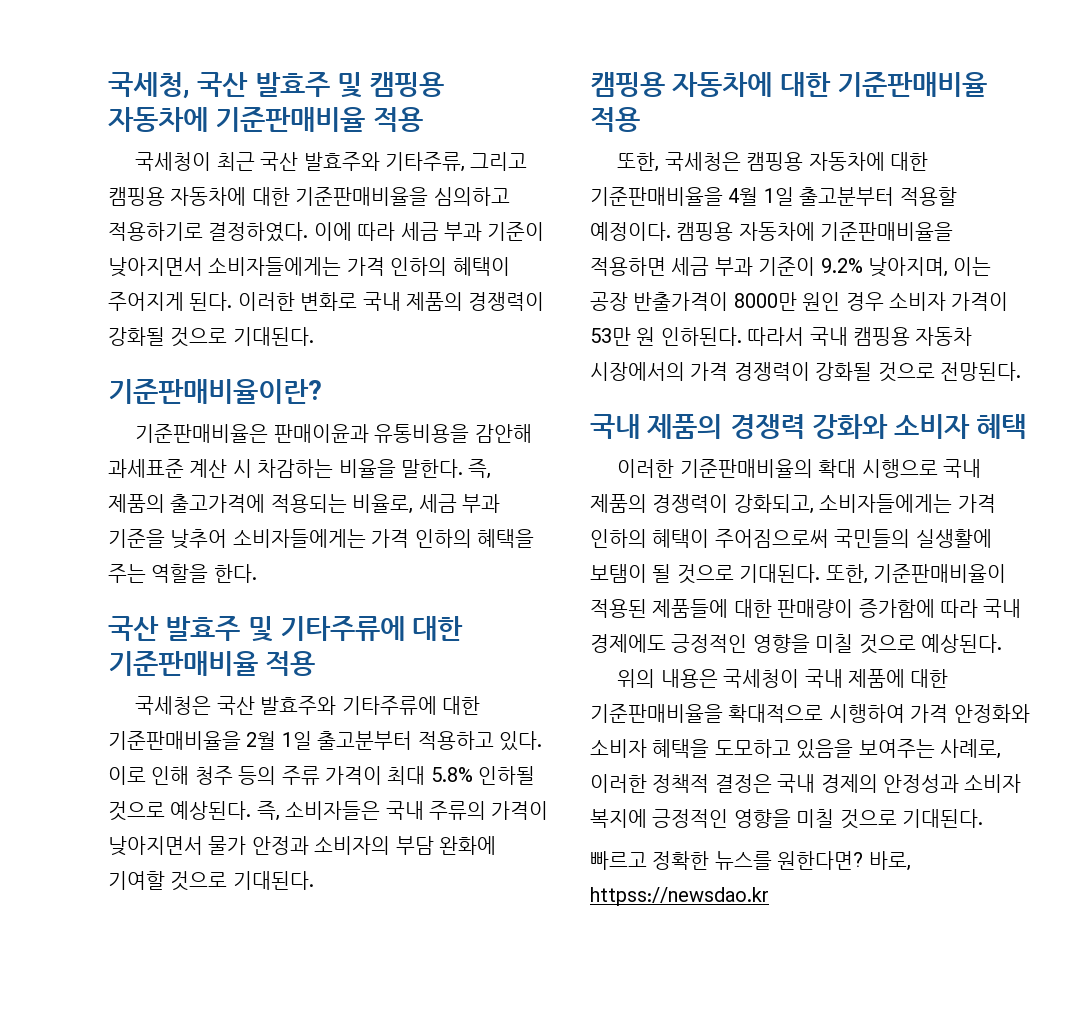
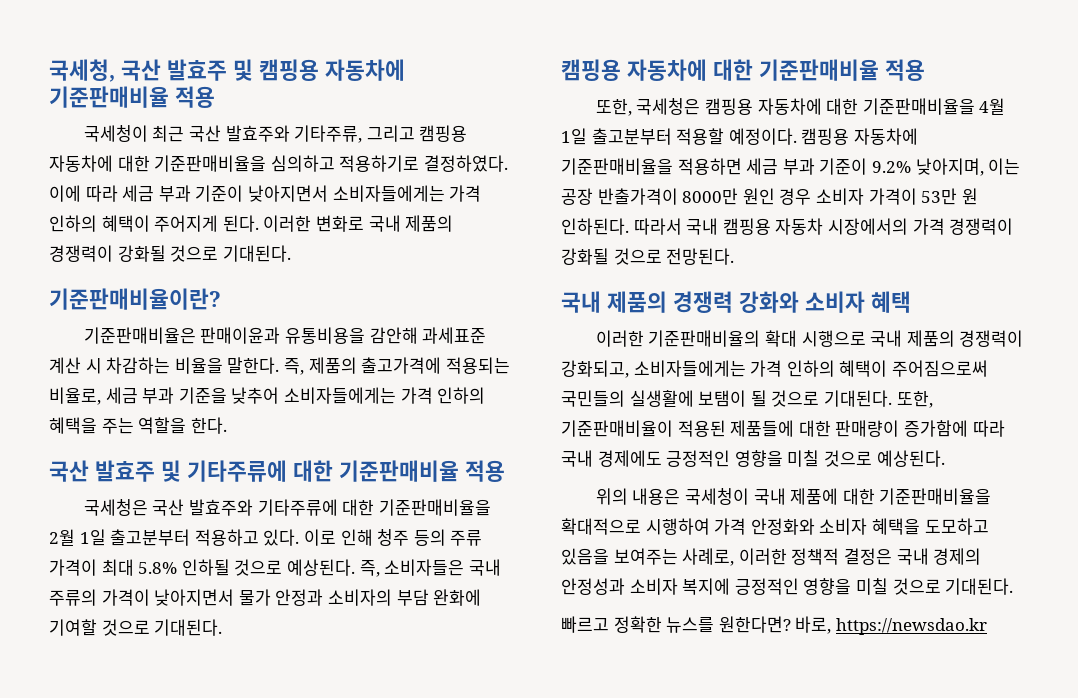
[590,887,769,906] httpss://newsdao.kr -> [835,618,987,635] https://newsdao.kr

